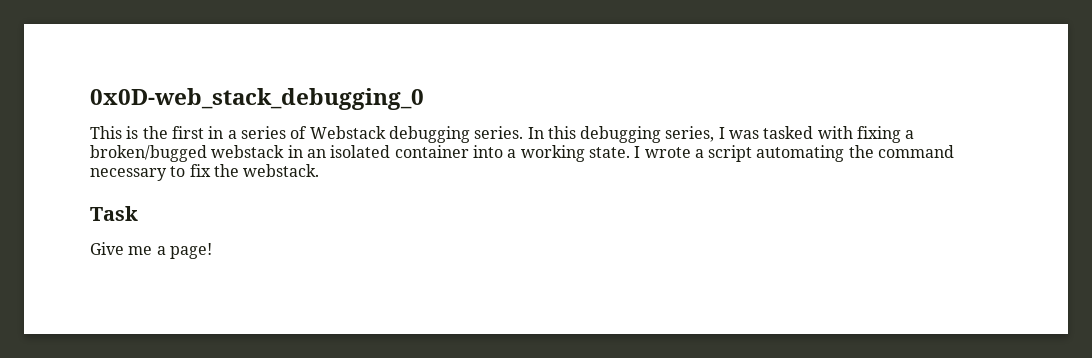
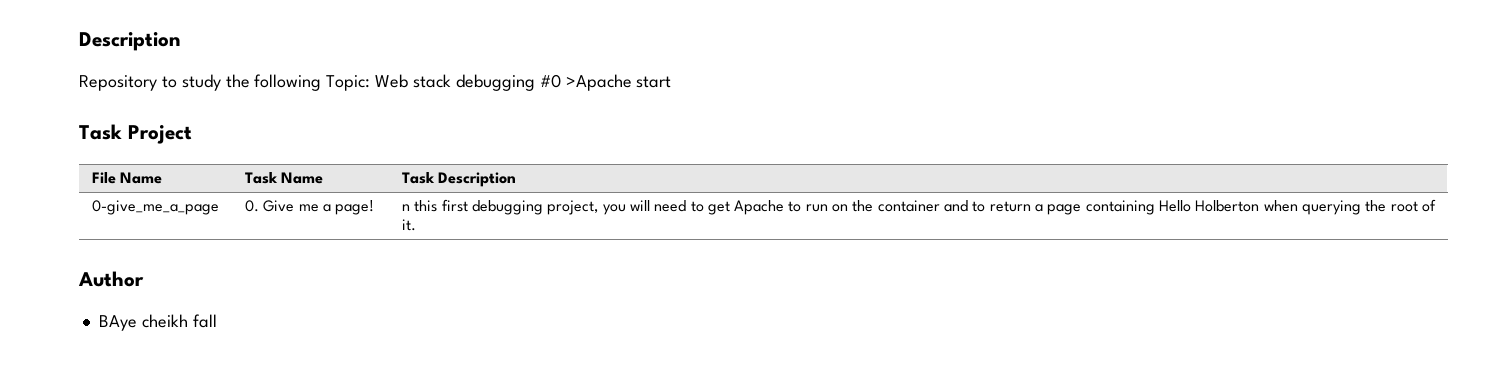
[90,88,424,110] [90,126,915,143] [90,145,955,162] [90,164,320,181] [90,206,138,221] [90,242,212,259] 0x0D-web_stack_debugging_0 // This is the first in a series of Webstack debugging series. In this debugging series, I was tasked with fixing a broken/bugged webstack in an isolated container into a working state. I wrote a script automating the command necessary to fix the webstack. // Task // Give me a page! -> [79,32,181,51] [79,74,672,91] [79,124,192,144] [91,172,163,184] [244,172,324,184] [401,172,517,187] [91,200,219,215] [244,200,375,215] [401,199,1436,215] [401,219,416,231] [78,271,144,287] [98,314,217,331] Description // Repository to study the following Topic: Web stack debugging #0 >Apache start // Task Project // File Name | Task Name | Task Description // 0-give_me_a_page | 0. Give me a page! | n this first debugging project, you will need to get Apache to run on the container and to return a page containing Hello Holberton when querying the root of it. // Author // BAye cheikh fall

